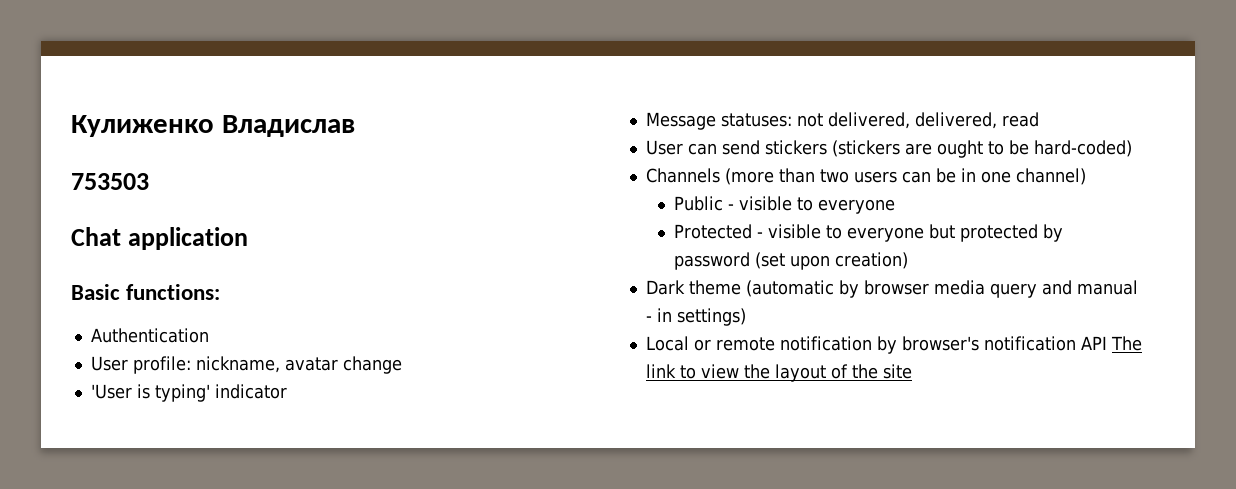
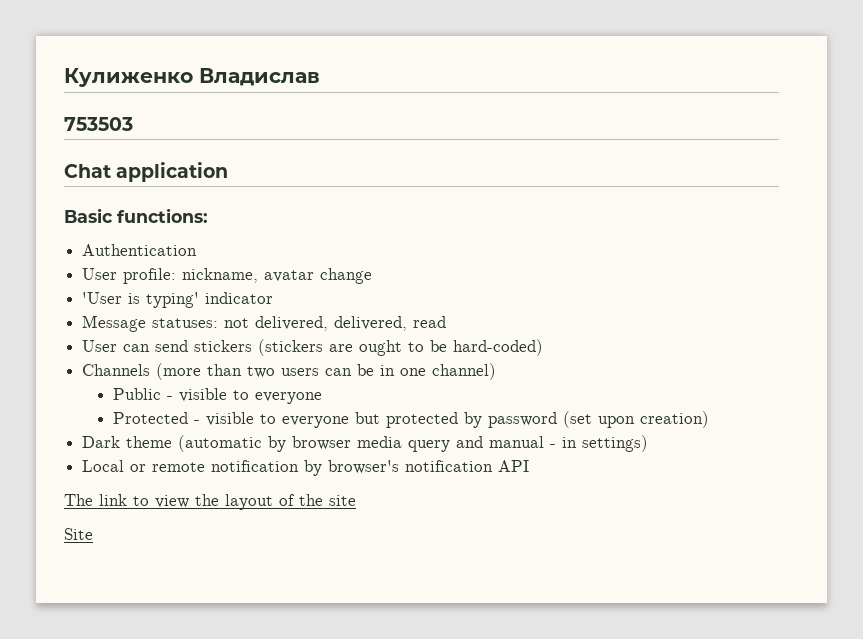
(1107, 343) none -> (530, 466) //
(912, 371) none -> [64,528,93,540] // Site

